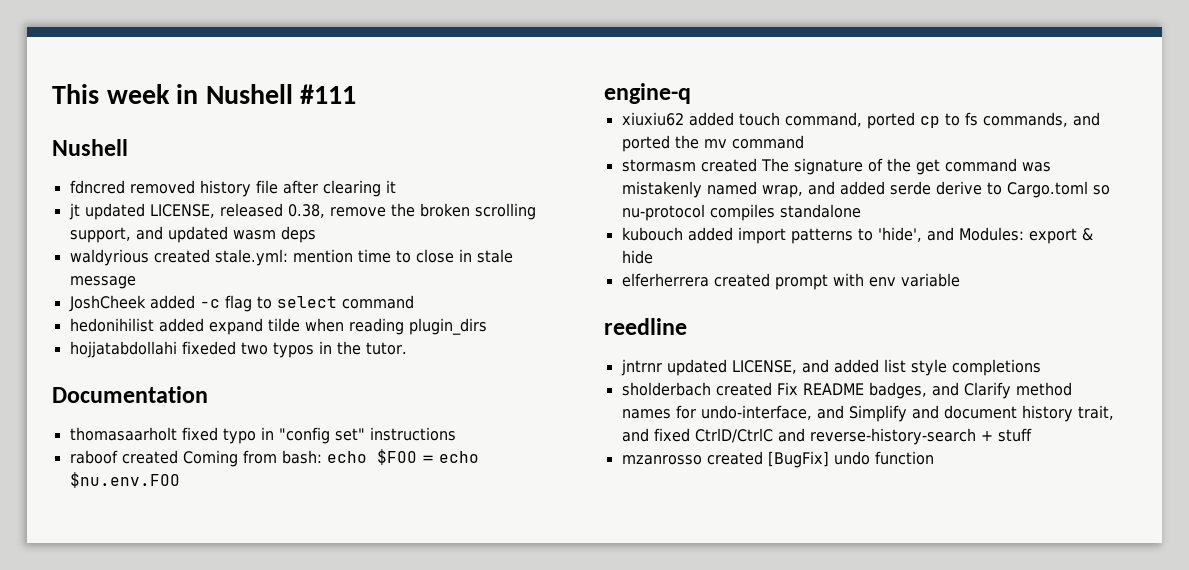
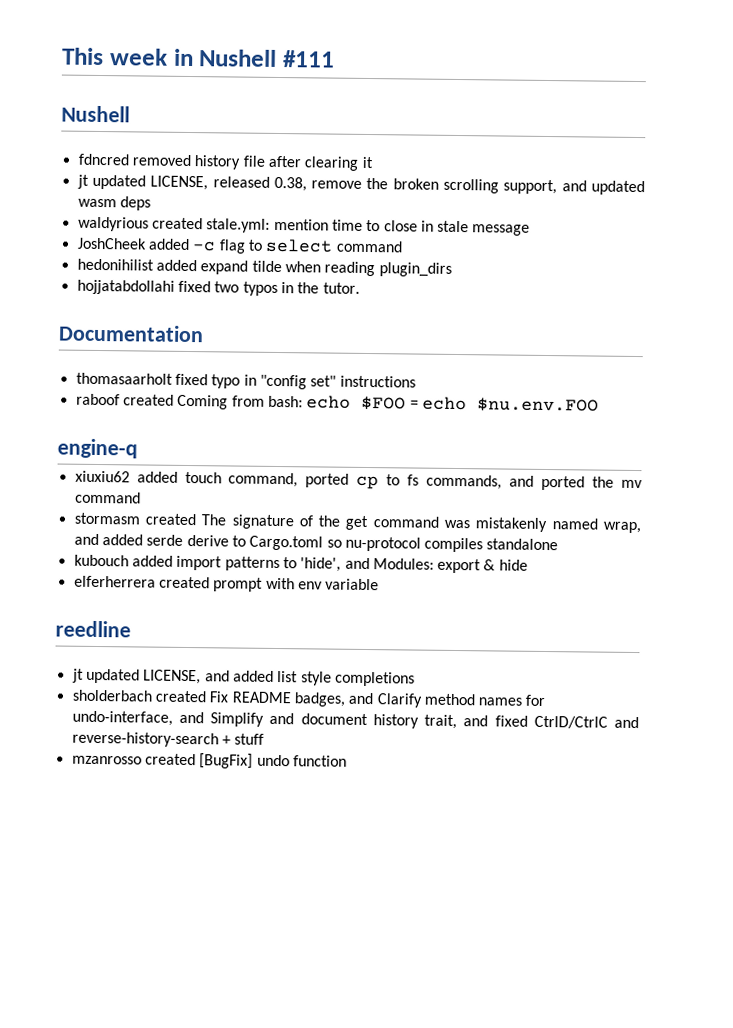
[181,341,236,355] fixeded -> [177,280,211,293] fixed
[620,359,662,376] jntrnr -> [71,668,84,683] jt

